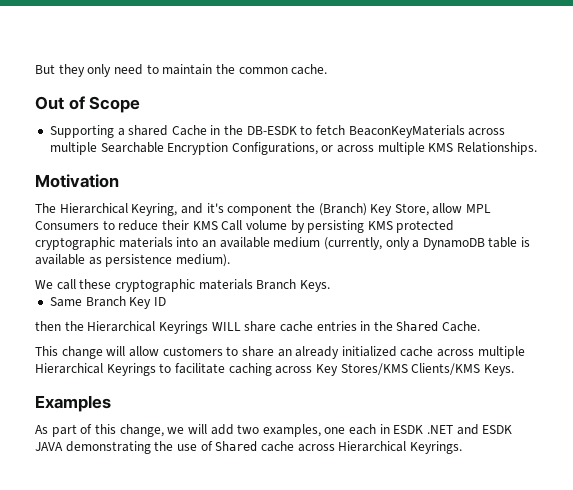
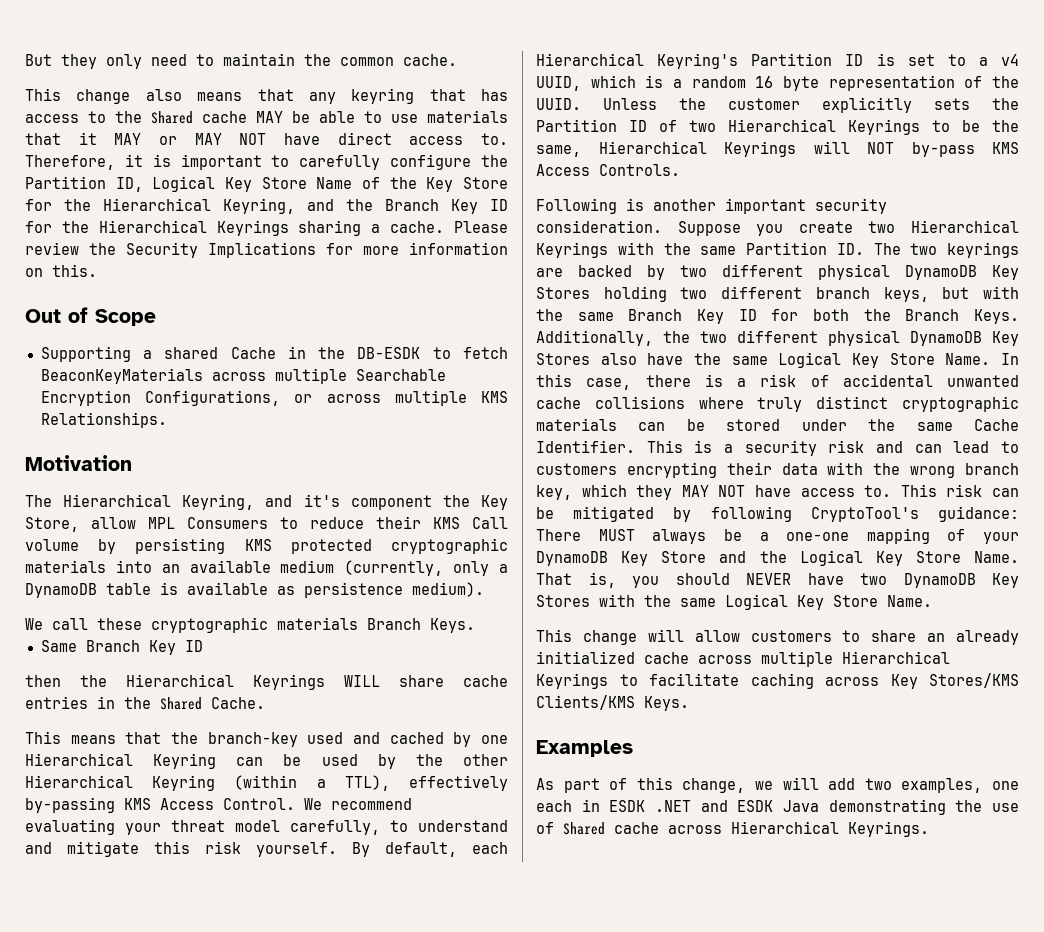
(328, 69) none -> [25,88,508,104] [25,110,508,124] [25,132,508,145] [25,154,508,170] [25,176,509,192] [25,198,508,214] [25,220,508,236] [25,242,508,258] [25,264,97,277] // This change also means that any keyring that has access to the Shared cache MAY be able to use materials that it MAY or MAY NOT have direct access to. Therefore, it is important to carefully configure the Partition ID, Logical Key Store Name of the Key Store for the Hierarchical Keyring, and the Branch Key ID for the Hierarchical Keyrings sharing a cache. Please review the Security Implications for more information on this.
[318,203,367,216] (Branch) -> (470, 501) none
(481, 326) none -> [25,731,509,747] [25,753,509,769] [25,775,508,791] [25,797,412,813] [25,819,508,835] [25,841,508,857] [536,53,1019,69] [536,75,1019,91] [536,97,1019,113] [536,119,1019,135] [536,141,1019,157] [536,164,680,176] [536,198,887,214] [536,220,1019,236] [536,242,1019,258] [536,264,1019,280] [536,286,1019,302] [536,309,1019,324] [536,330,1019,346] [536,352,1019,368] [536,374,1019,390] [536,396,1019,412] [536,418,1020,431] [536,440,1019,456] [536,462,1019,478] [536,484,1019,500] [536,506,1019,522] [536,528,1019,544] [536,550,1019,566] [536,572,1019,588] [536,594,932,610] // This means that the branch-key used and cached by one Hierarchical Keyring can be used by the other Hierarchical Keyring (within a TTL), effectively by-passing KMS Access Control. We recommend evaluating your threat model carefully, to understand and mitigate this risk yourself. By default, each Hierarchical Keyring's Partition ID is set to a v4 UUID, which is a random 16 byte representation of the UUID. Unless the customer explicitly sets the Partition ID of two Hierarchical Keyrings to be the same, Hierarchical Keyrings will NOT by-pass KMS Access Controls. // Following is another important security consideration. Suppose you create two Hierarchical Keyrings with the same Partition ID. The two keyrings are backed by two different physical DynamoDB Key Stores holding two different branch keys, but with the same Branch Key ID for both the Branch Keys. Additionally, the two different physical DynamoDB Key Stores also have the same Logical Key Store Name. In this case, there is a risk of accidental unwanted cache collisions where truly distinct cryptographic materials can be stored under the same Cache Identifier. This is a security risk and can lead to customers encrypting their data with the wrong branch key, which they MAY NOT have access to. This risk can be mitigated by following CryptoTool's guidance: There MUST always be a one-one mapping of your DynamoDB Key Store and the Logical Key Store Name. That is, you should NEVER have two DynamoDB Key Stores with the same Logical Key Store Name.
[35,442,63,451] JAVA -> [783,800,819,812] Java

